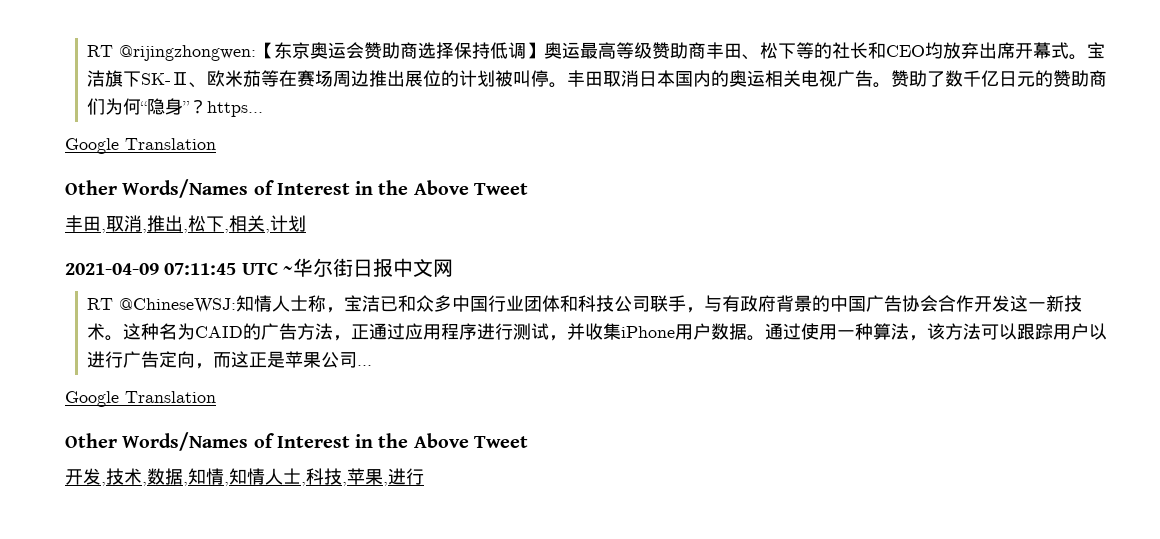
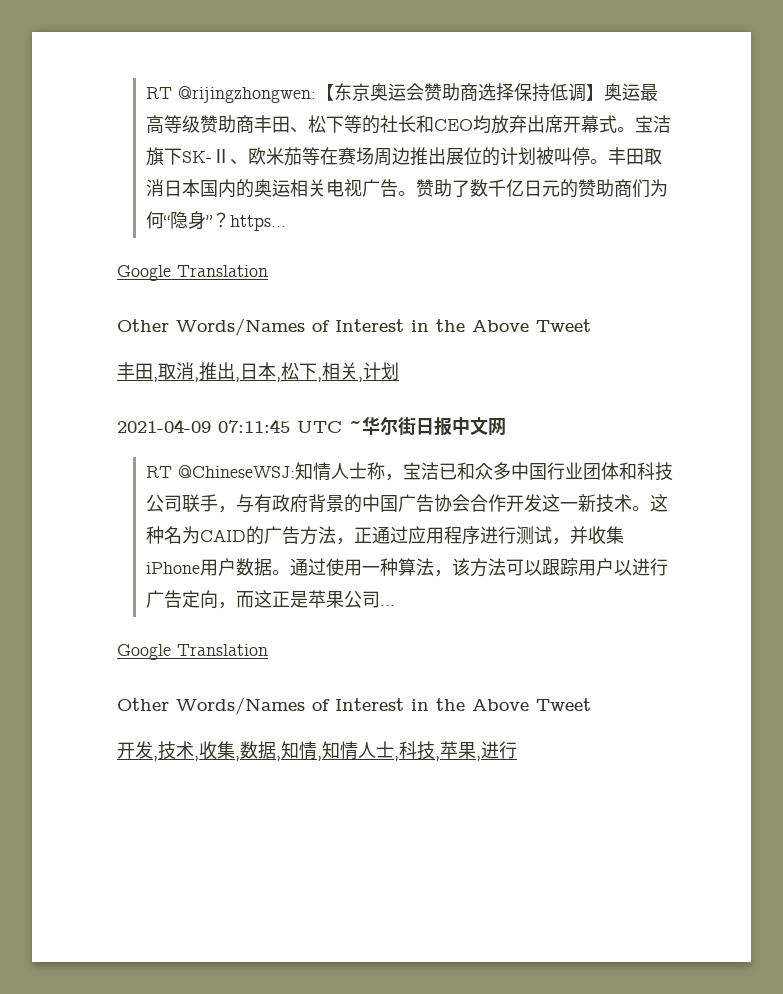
(188, 231) none -> [240,362,281,382] 日本,
(147, 484) none -> [199,741,240,761] 收集,

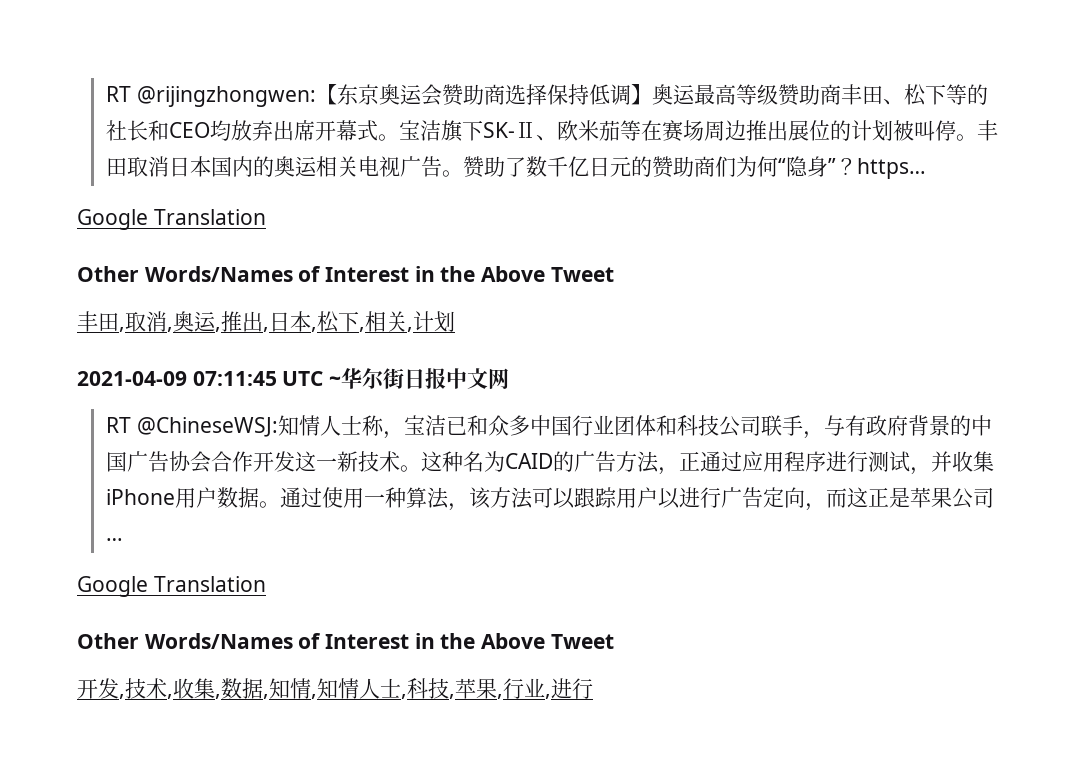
(199, 379) none -> [173,311,221,332] 奥运,
(481, 758) none -> [503,678,551,699] 行业,

